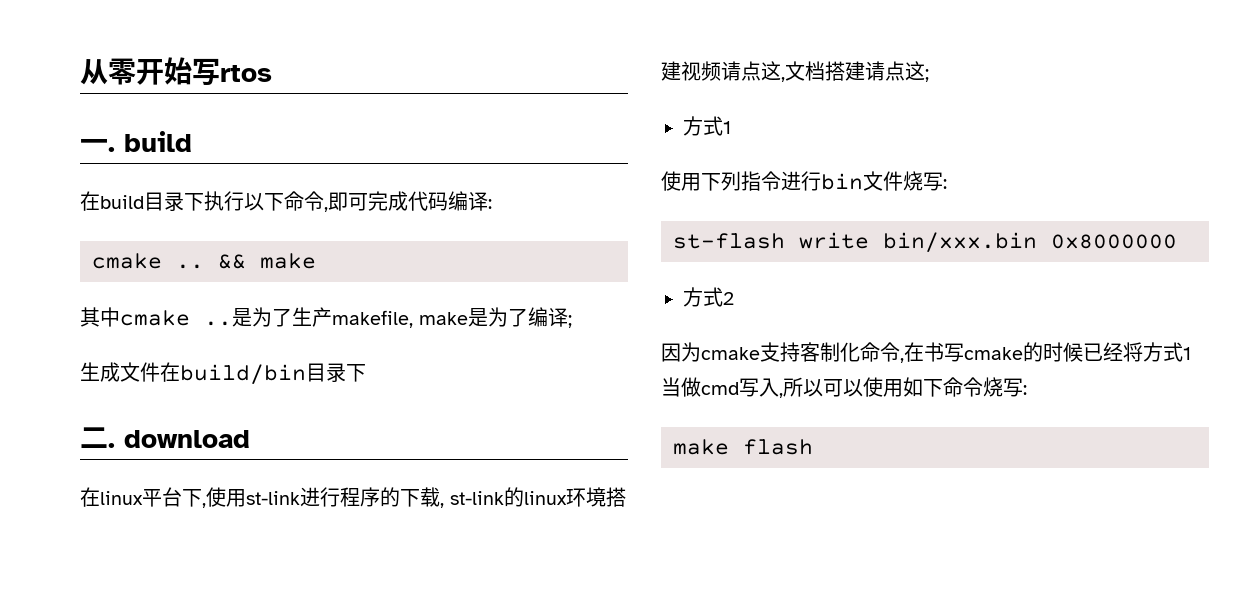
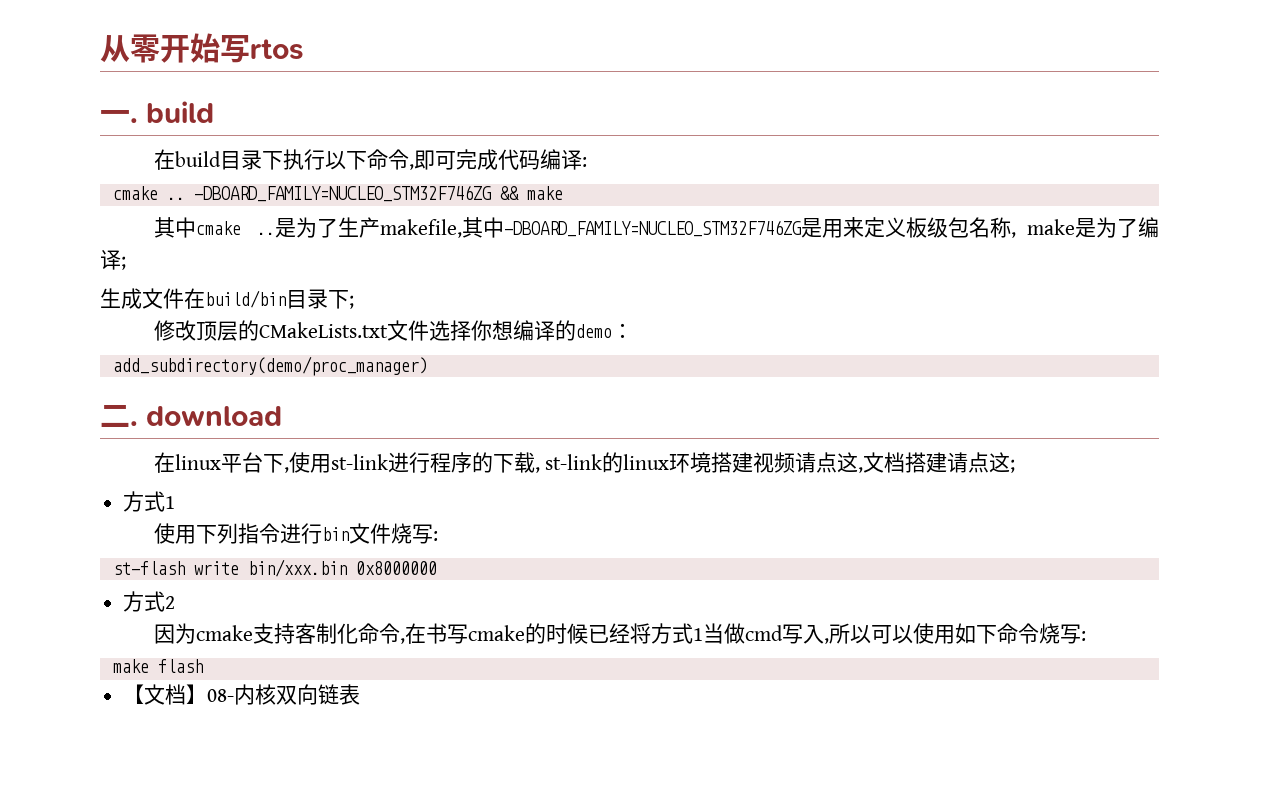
(204, 266) none -> [193,185,491,202] -DBOARD_FAMILY=NUCLEO_STM32F746ZG
(413, 319) none -> [462,217,1017,238] 其中-DBOARD_FAMILY=NUCLEO_STM32F746ZG是用来定义板级包名称,
(366, 373) none -> [349,295,354,309] [153,320,633,341] [112,356,428,376] ; // 修改顶层的CMakeLists.txt文件选择你想编译的demo： // add_subdirectory(demo/proc_manager)
(813, 447) none -> [123,684,361,705] // 【文档】08-内核双向链表

